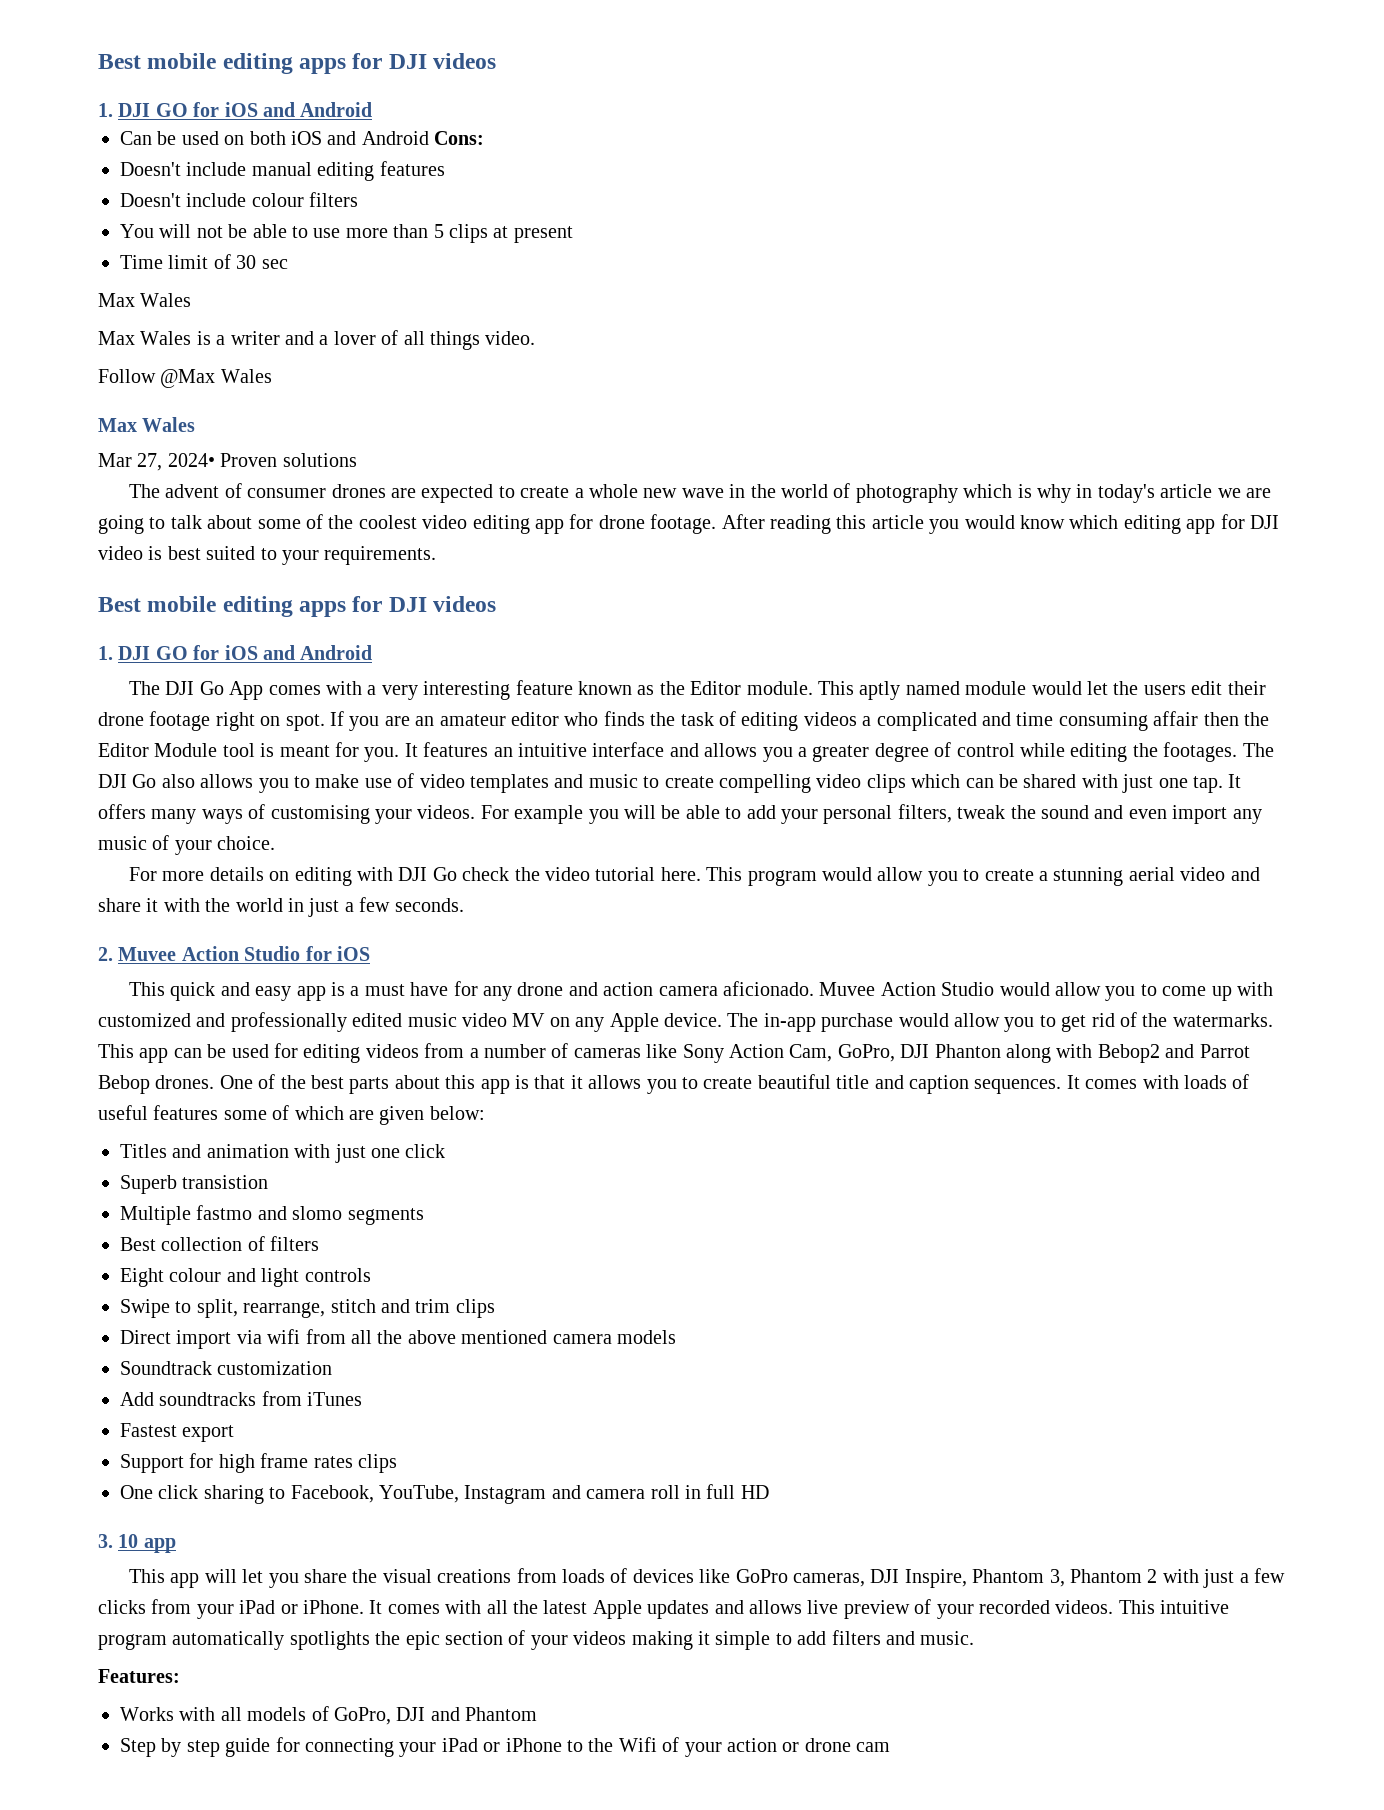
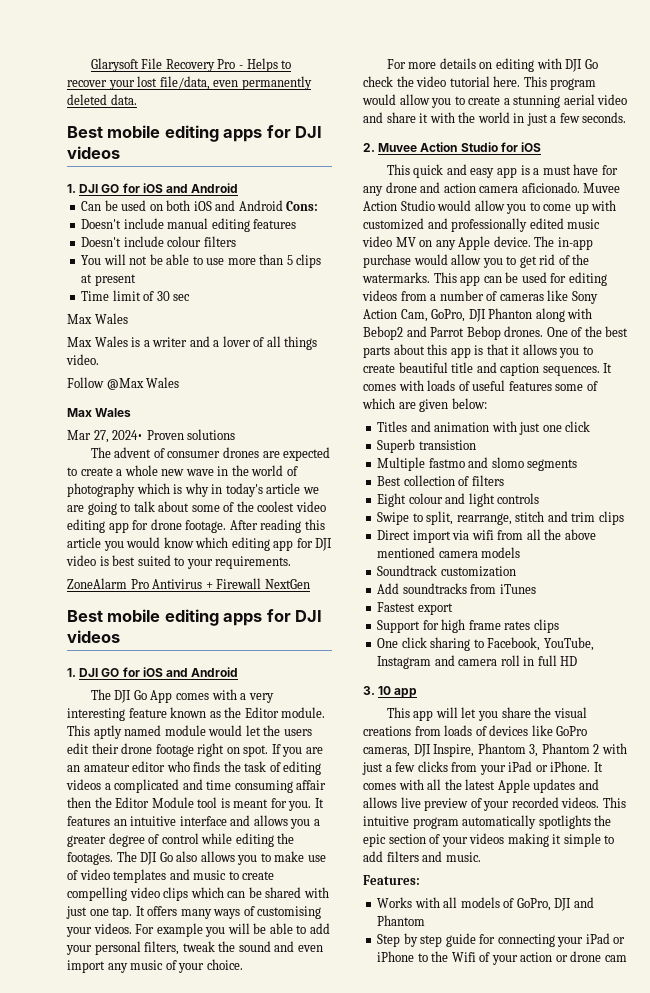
(98, 61) none -> [90,58,292,72] [67,76,312,90] [67,94,137,105] Glarysoft File Recovery Pro - Helps to recover your lost file/data, even permanently deleted data. //
(437, 555) none -> [67,578,310,589] // ZoneAlarm Pro Antivirus + Firewall NextGen

